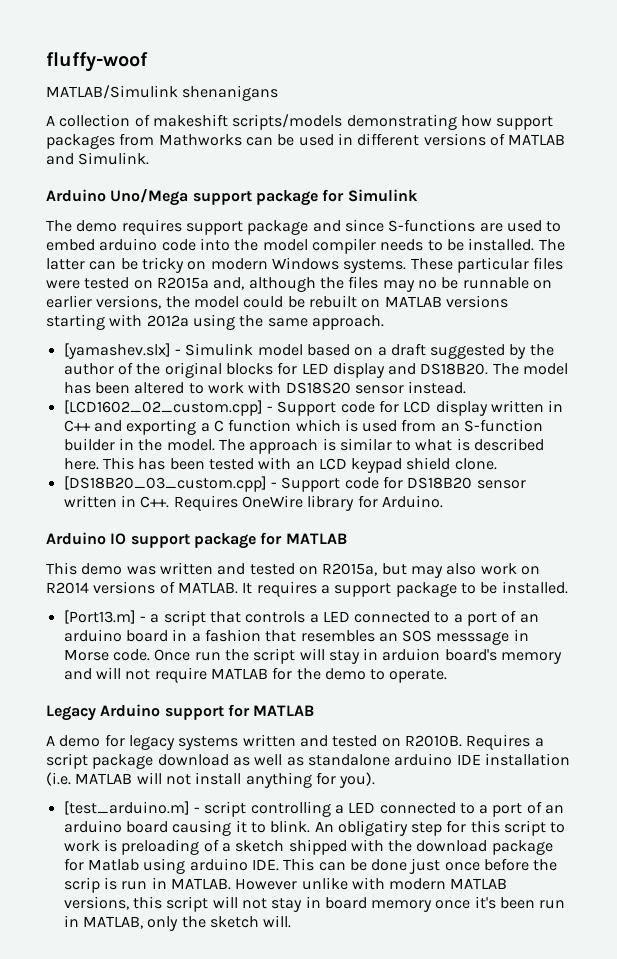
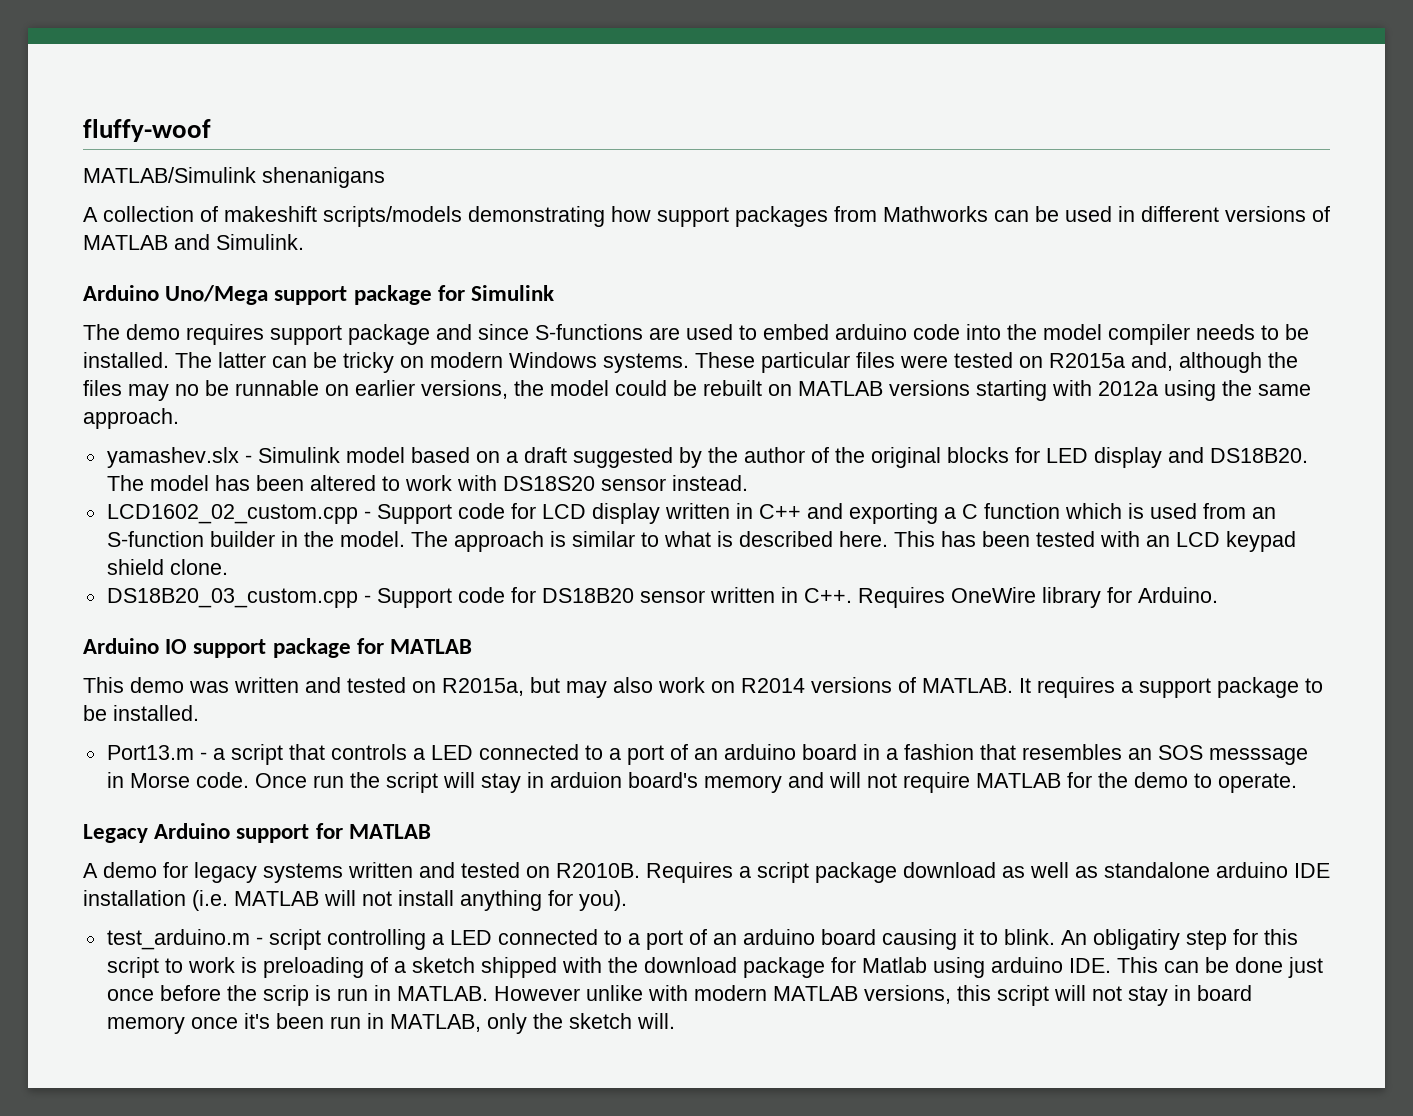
[63,343,171,359] [yamashev.slx] -> [106,447,239,468] yamashev.slx
[63,400,263,416] [LCD1602_02_custom.cpp] -> [106,504,358,524] LCD1602_02_custom.cpp
[63,476,267,492] [DS18B20_03_custom.cpp] -> [106,588,358,608] DS18B20_03_custom.cpp
[63,610,136,624] [Port13.m] -> [106,745,194,760] Port13.m
[63,801,190,815] [test_arduino.m] -> [106,929,250,950] test_arduino.m

